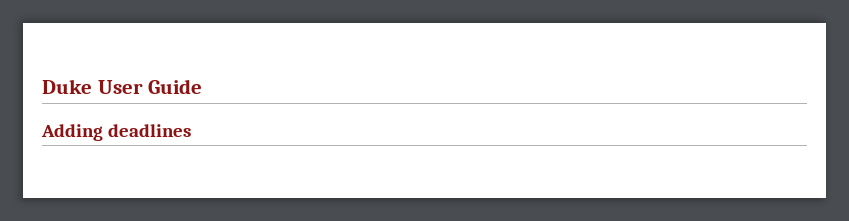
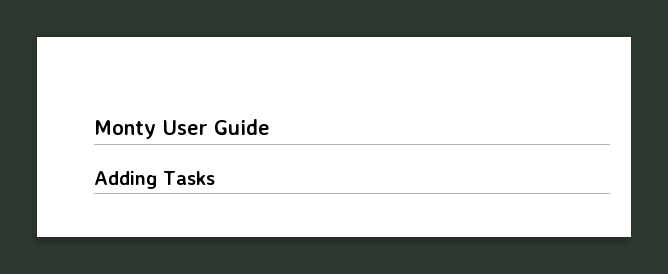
[42,79,92,94] Duke -> [94,120,156,139] Monty
[107,124,191,137] deadlines -> [163,171,215,185] Tasks

